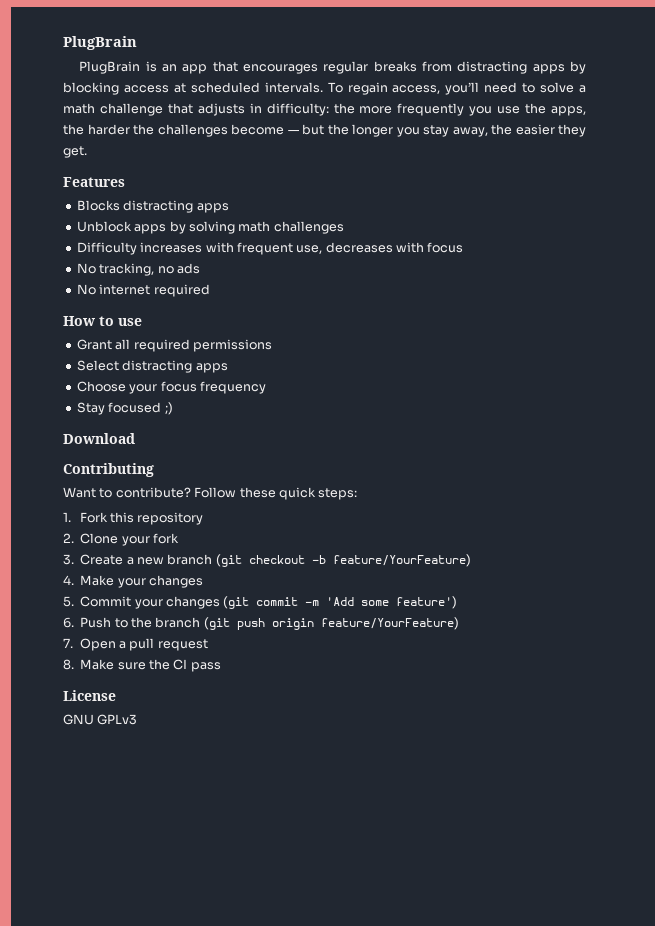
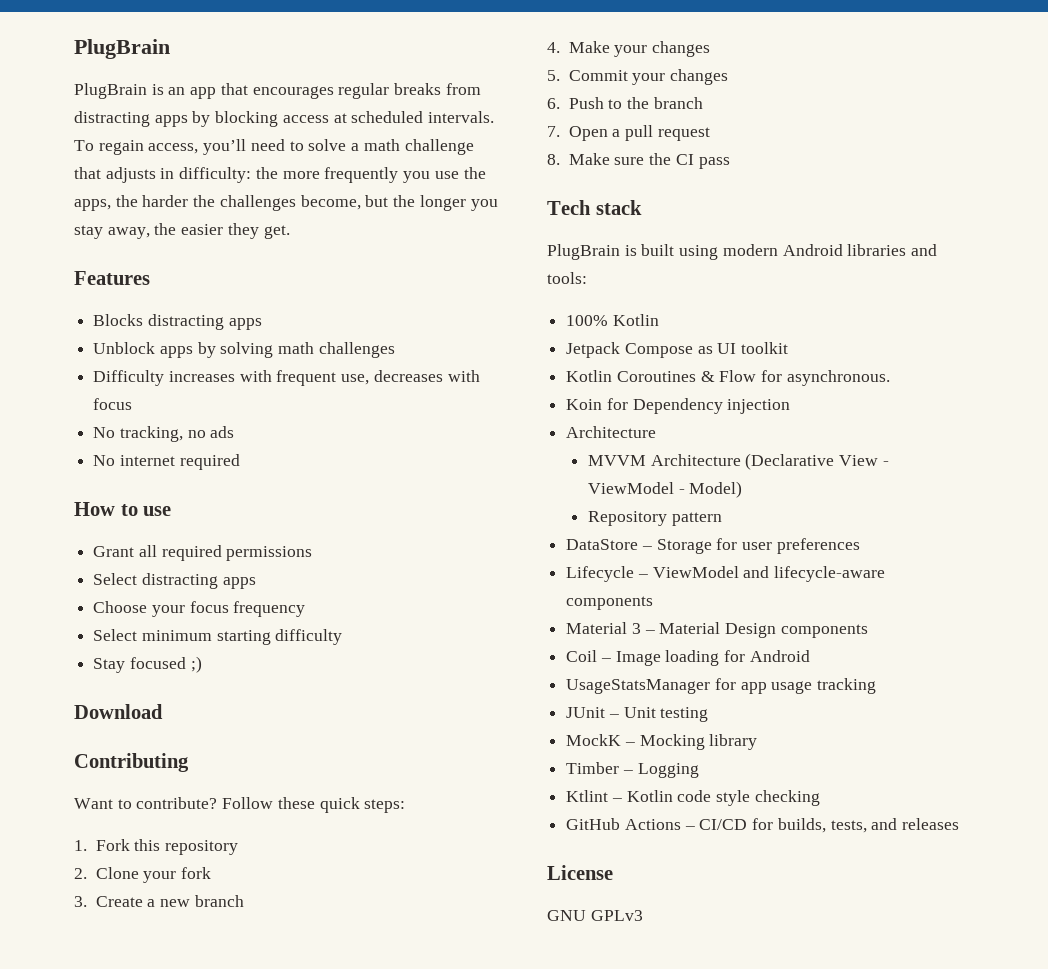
[231,124,300,135] become — -> [300,195,361,210] become,
(266, 387) none -> [93,629,343,645] // Select minimum starting difficulty
[215,554,471,567] (git checkout -b feature/YourFeature) -> (244, 901) none
[223,596,458,609] (git commit -m 'Add some feature') -> (729, 77) none
[203,617,459,630] (git push origin feature/YourFeature) -> (703, 103) none
(221, 667) none -> [547,200,642,215] [547,244,938,260] [547,272,587,284] [566,314,659,326] [566,342,789,358] [566,370,890,386] [566,398,791,414] [566,426,657,438] [588,453,889,470] [588,481,743,498] [588,511,722,526] [566,538,860,554] [566,566,886,582] [566,596,654,610] [566,622,868,638] [566,650,810,666] [566,678,877,694] [566,707,709,722] [566,734,758,750] [566,762,699,778] [566,790,820,806] [566,818,960,833] // Tech stack // PlugBrain is built using modern Android libraries and tools: // 100% Kotlin // Jetpack Compose as UI toolkit // Kotlin Coroutines & Flow for asynchronous. // Koin for Dependency injection // Architecture // MVVM Architecture (Declarative View - ViewModel - Model) // Repository pattern // DataStore – Storage for user preferences // Lifecycle – ViewModel and lifecycle-aware components // Material 3 – Material Design components // Coil – Image loading for Android // UsageStatsManager for app usage tracking // JUnit – Unit testing // MockK – Mocking library // Timber – Logging // Ktlint – Kotlin code style checking // GitHub Actions – CI/CD for builds, tests, and releases

